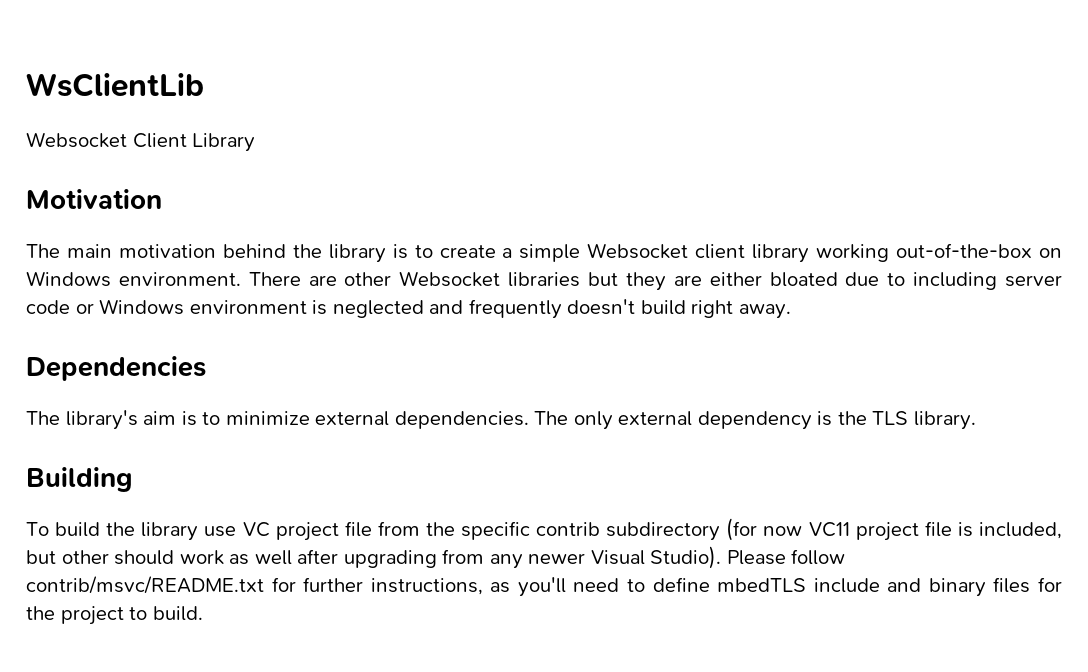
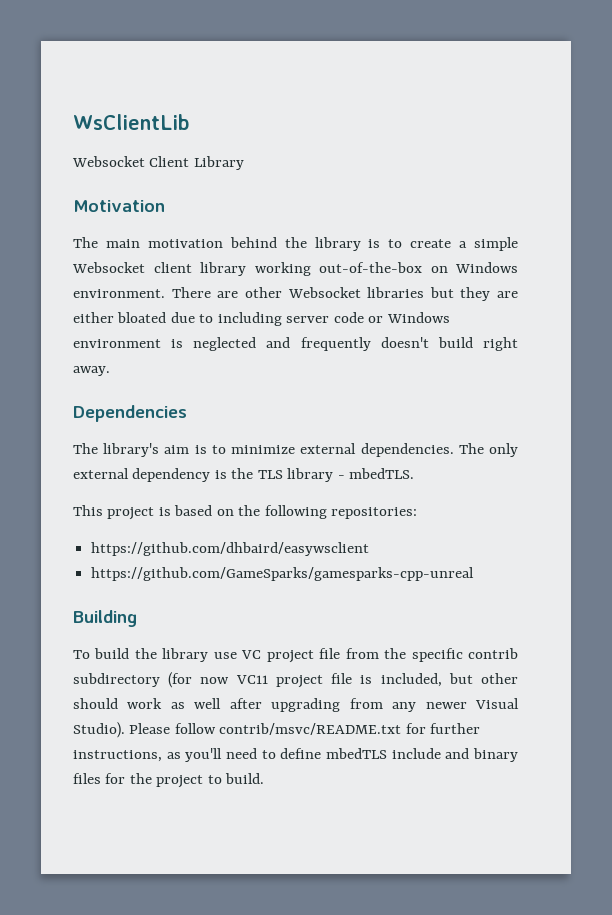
[914,411,977,430] library. -> [287,468,415,482] [73,505,418,520] [91,542,370,556] [91,567,475,581] library - mbedTLS. // This project is based on the following repositories: // https://github.com/dhbaird/easywsclient // https://github.com/GameSparks/gamesparks-cpp-unreal

